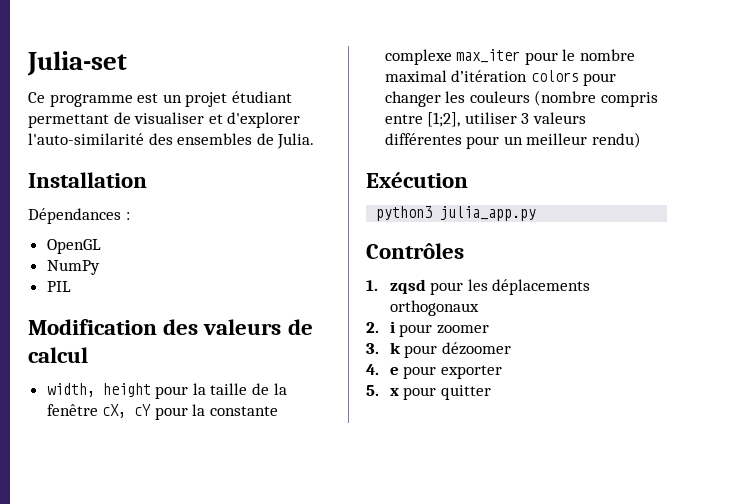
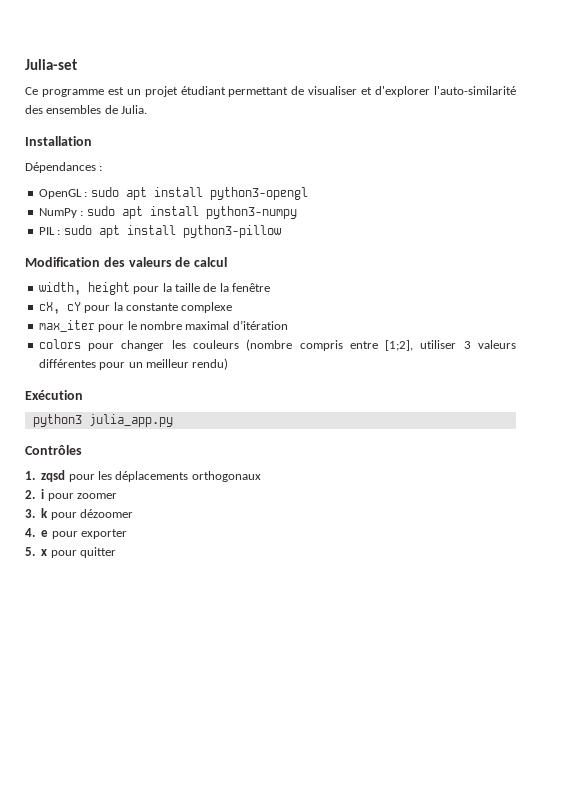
[46,260,100,275] [46,281,71,292] // NumPy // PIL -> [84,187,308,200] [38,206,297,219] [38,225,281,238] : sudo apt install python3-opengl // NumPy : sudo apt install python3-numpy // PIL : sudo apt install python3-pillow
(98, 410) none -> (270, 287) //
(452, 57) none -> (233, 307) //
(528, 76) none -> (288, 325) //

